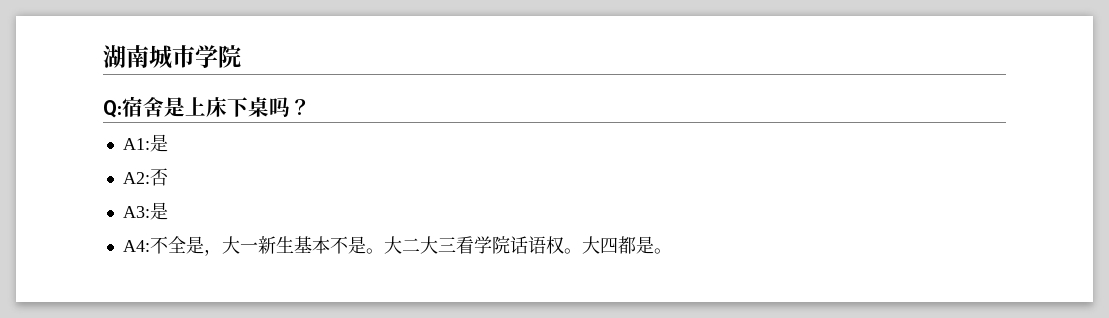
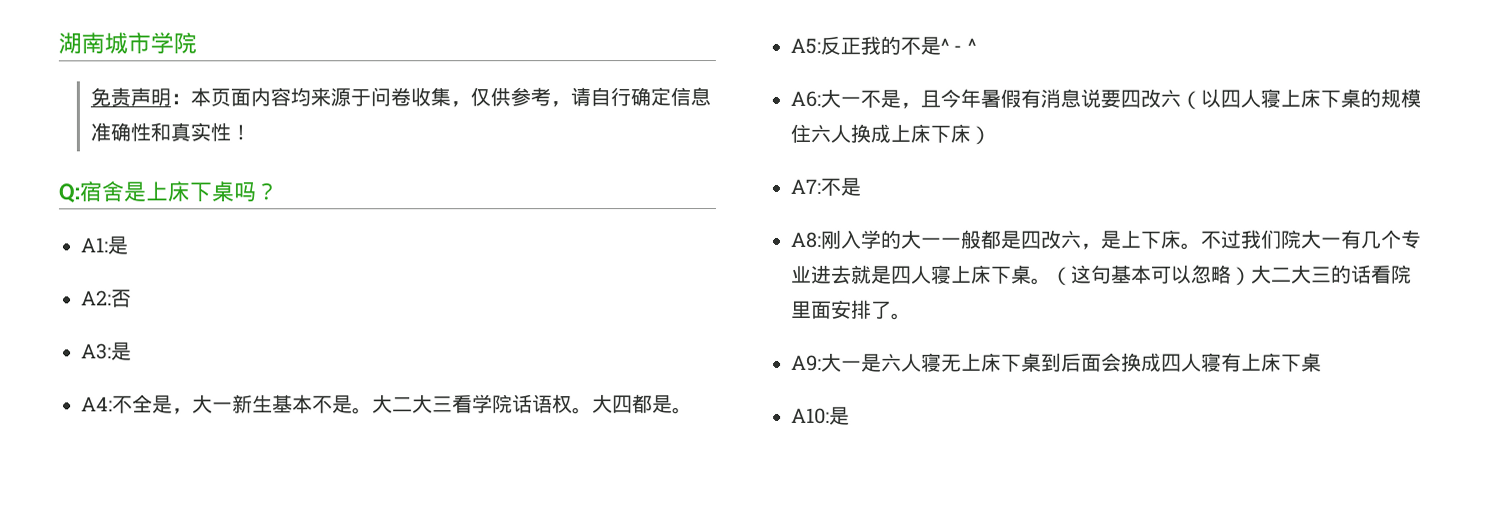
(241, 56) none -> [90,87,712,108] [90,122,252,142] // 免责声明：本页面内容均来源于问卷收集，仅供参考，请自行确定信息准确性和真实性！
(672, 251) none -> [790,35,976,55] [790,88,1421,110] [790,123,991,145] [790,177,861,196] [790,229,1421,250] [791,264,1412,286] [791,299,912,320] [791,352,1322,372] [791,406,850,425] // A5:反正我的不是^ - ^ // A6:大一不是，且今年暑假有消息说要四改六（以四人寝上床下桌的规模住六人换成上床下床） // A7:不是 // A8:刚入学的大一一般都是四改六，是上下床。不过我们院大一有几个专业进去就是四人寝上床下桌。（这句基本可以忽略）大二大三的话看院里面安排了。 // A9:大一是六人寝无上床下桌到后面会换成四人寝有上床下桌 // A10:是

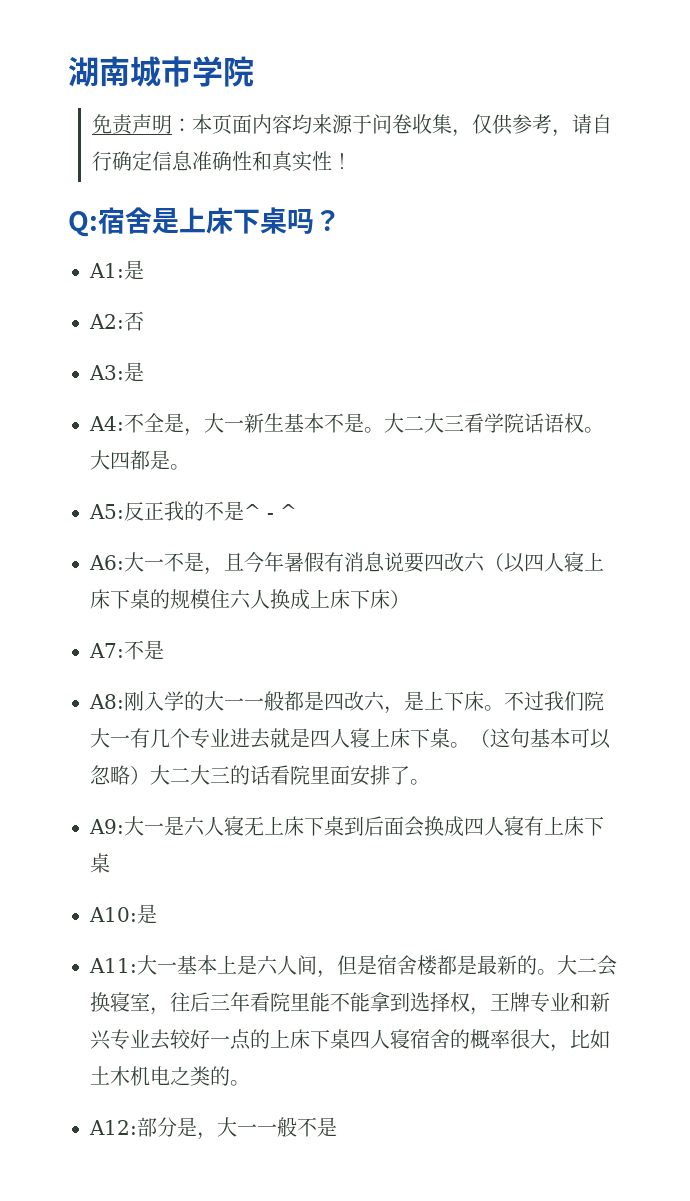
(850, 415) none -> [89,954,617,978] [90,992,610,1015] [90,1028,610,1052] [90,1066,250,1086] [89,1117,337,1140] // A11:大一基本上是六人间，但是宿舍楼都是最新的。大二会换寝室，往后三年看院里能不能拿到选择权，王牌专业和新兴专业去较好一点的上床下桌四人寝宿舍的概率很大，比如土木机电之类的。 // A12:部分是，大一一般不是

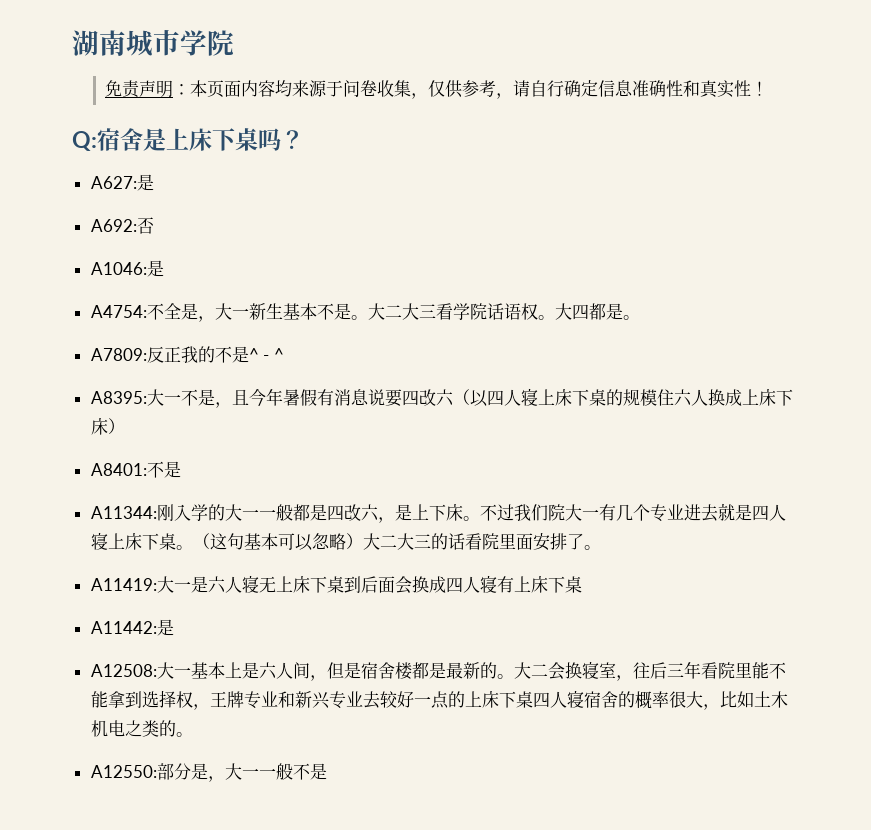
[89,260,144,280] [89,314,124,329] A1:是 // A2: -> [90,174,154,191] [90,219,137,232] A627:是 // A692:
[89,362,144,382] [89,416,124,431] A3:是 // A4: -> [90,260,164,277] [90,305,147,318] A1046:是 // A4754:
[89,504,124,519] A5: -> [90,348,147,361] A7809:
[89,555,124,570] A6: -> [90,391,147,404] A8395:
[89,643,124,658] A7: -> [90,463,147,476] A8401:
[89,694,124,709] A8: -> [90,506,157,519] A11344:
[89,819,124,834] A9: -> [90,578,157,591] A11419:
[89,904,157,924] [89,958,137,973] A10:是 // A11: -> [90,619,174,636] [90,664,157,677] A11442:是 // A12508:
[89,1120,137,1135] A12: -> [90,765,157,778] A12550:

